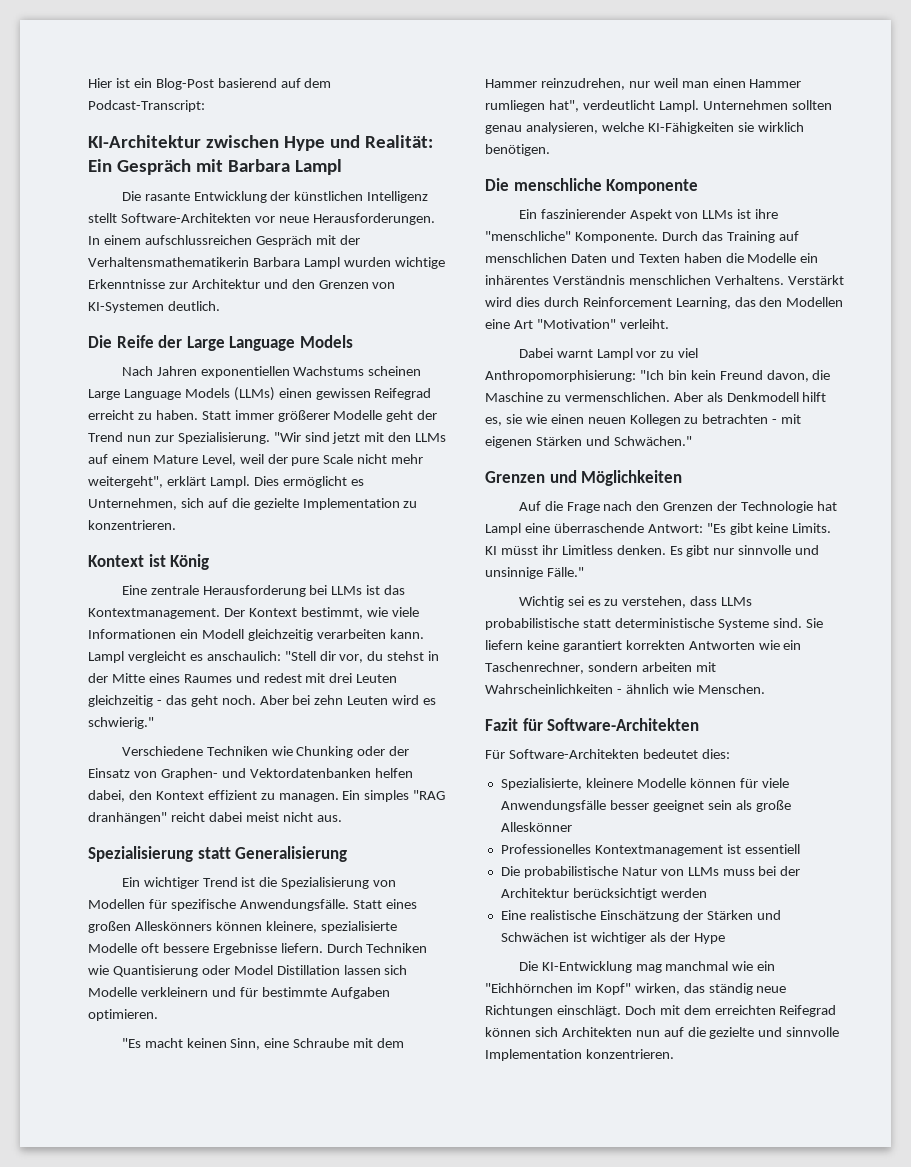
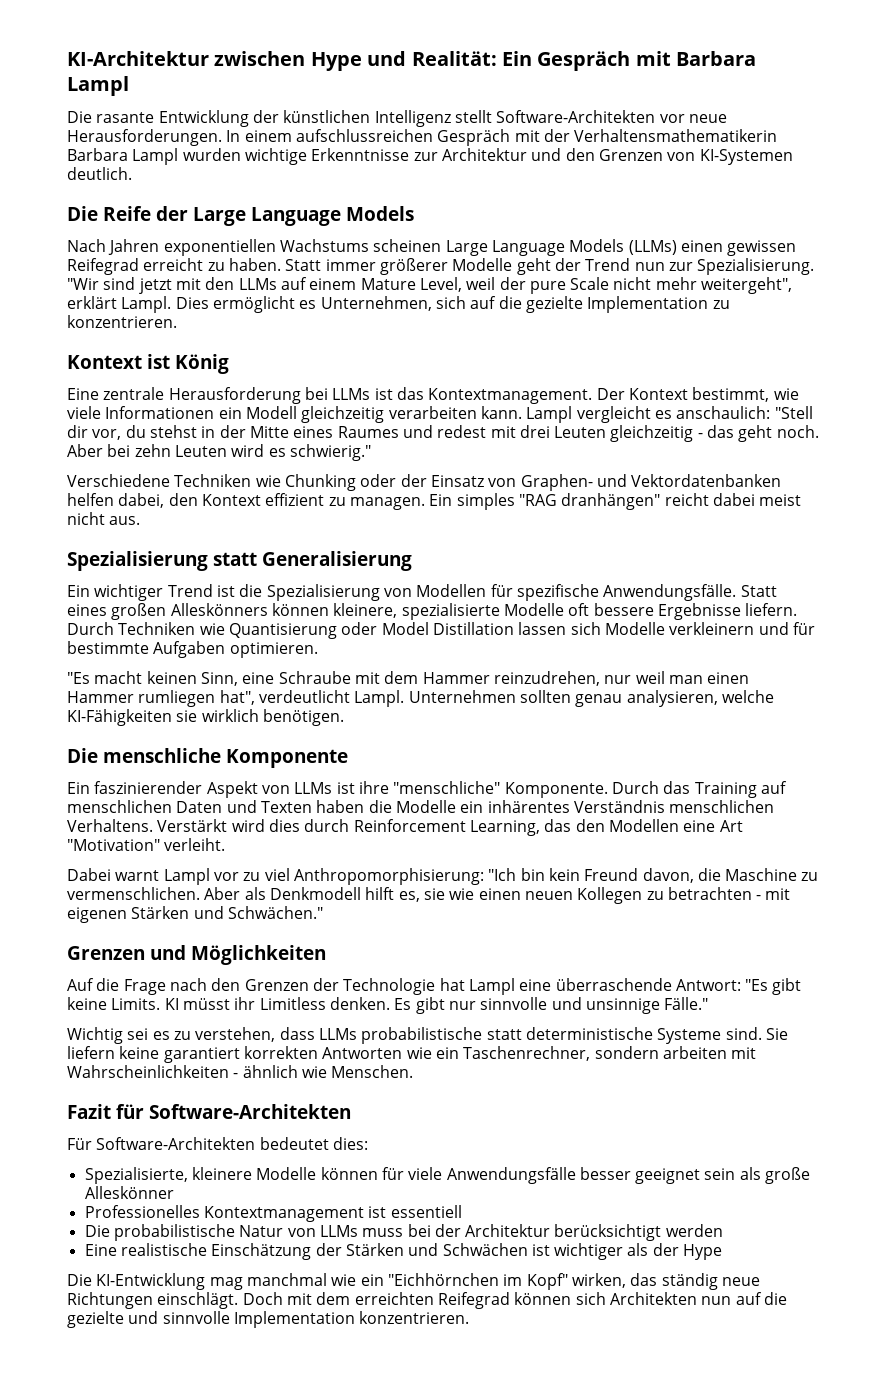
[88,78,332,90] [88,100,205,112] Hier ist ein Blog-Post basierend auf dem Podcast-Transcript: // -> (67, 58) none

